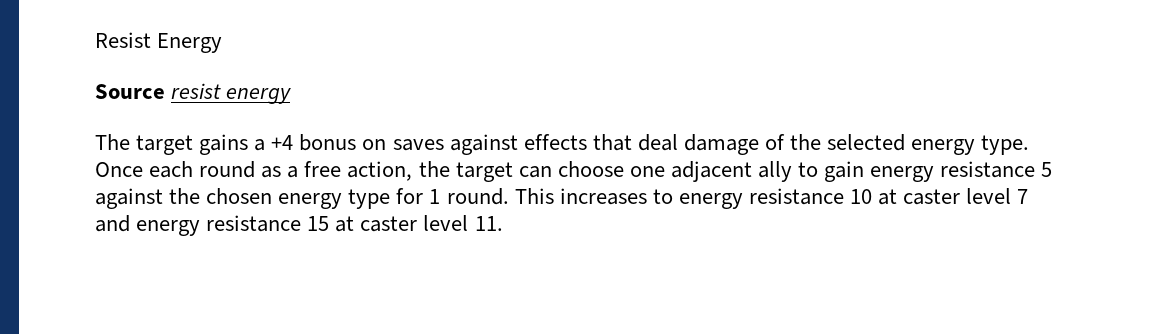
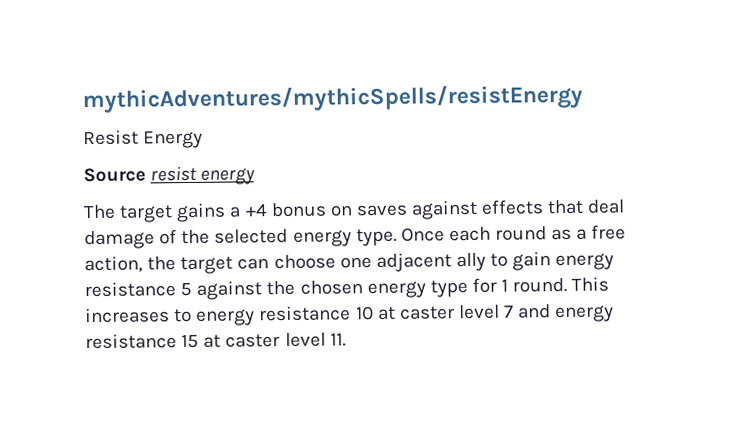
(95, 40) none -> [82,83,583,114] mythicAdventures/mythicSpells/resistEnergy //

